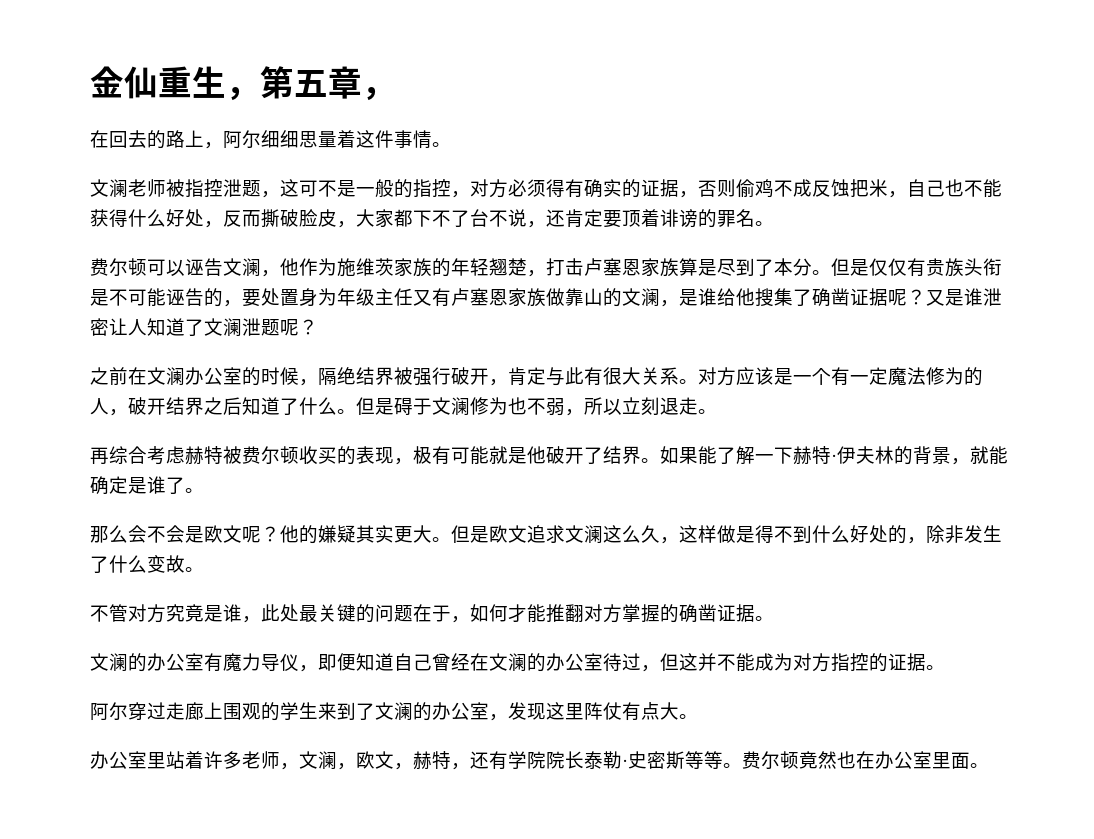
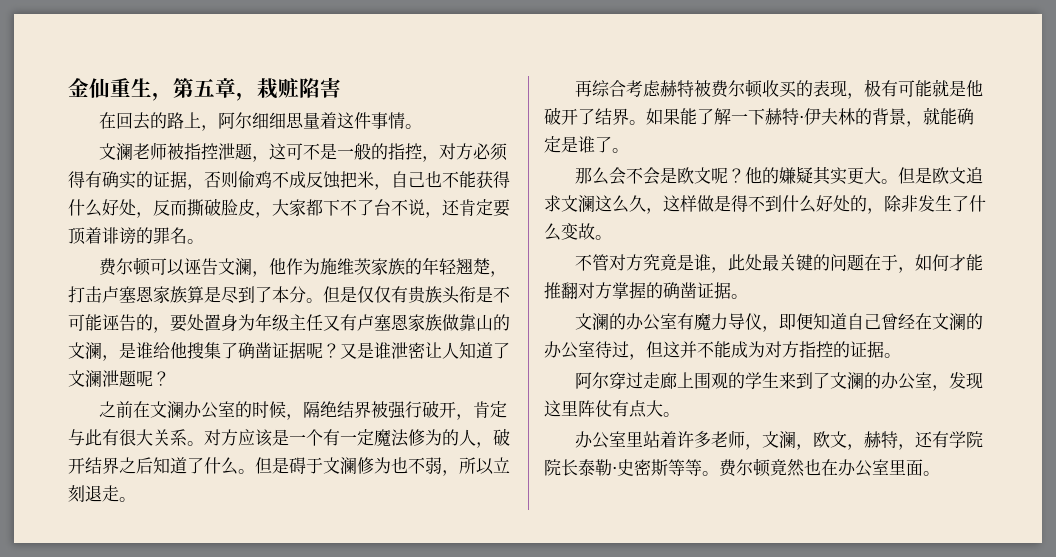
(396, 94) none -> [257,77,341,99] 栽赃陷害

